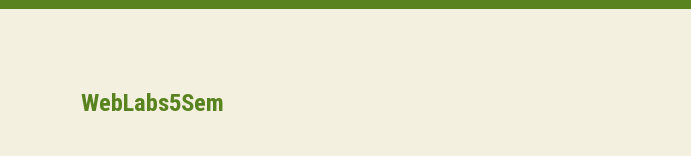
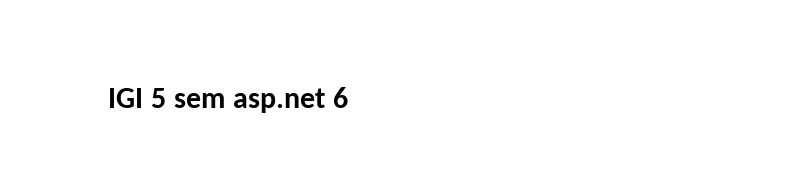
[81,93,224,111] WebLabs5Sem -> [108,87,349,113] IGI 5 sem asp.net 6

